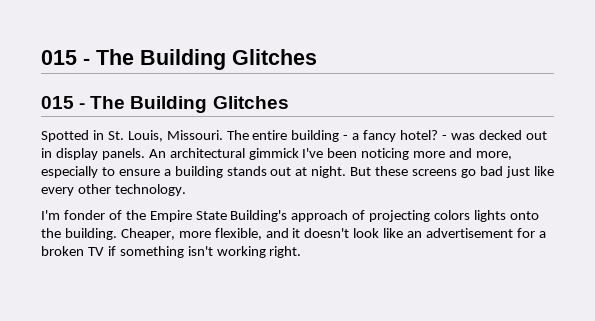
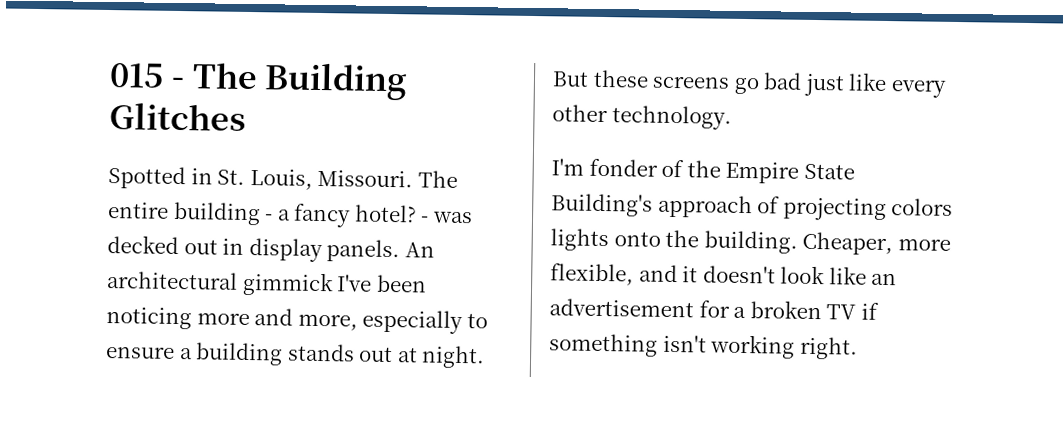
[41,49,317,70] [41,96,289,113] 015 - The Building Glitches // 015 - The Building Glitches -> [109,62,408,101] [109,102,246,131] 015 - The Building Glitches

